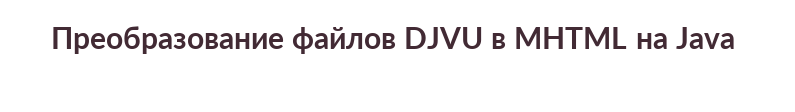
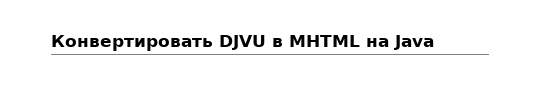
[51,26,397,54] Преобразование файлов -> [51,35,213,51] Конвертировать

